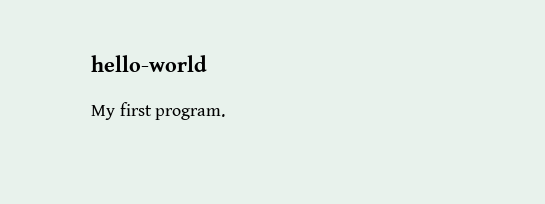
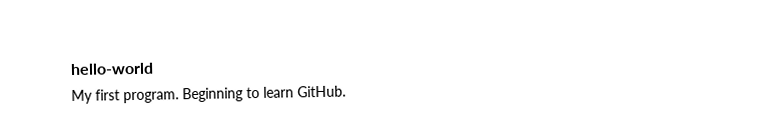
(226, 114) none -> [182,85,346,103] Beginning to learn GitHub.

